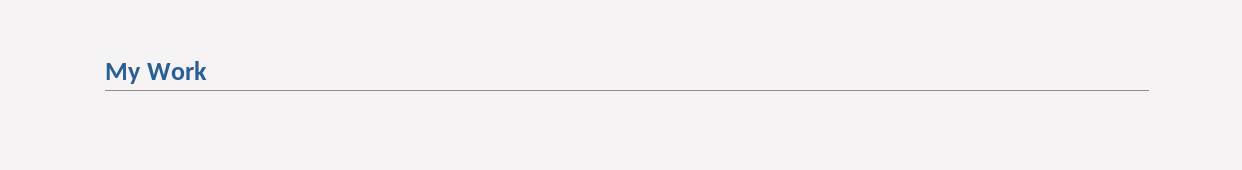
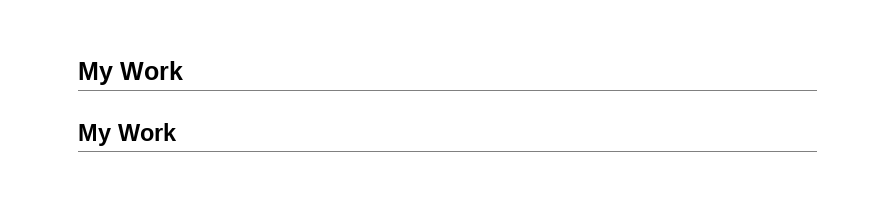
[105,61,208,84] My Work -> [78,61,183,85] [78,123,177,146] My Work // My Work

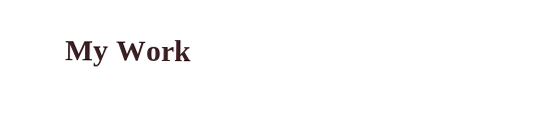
[78,61,183,85] [78,123,177,146] My Work // My Work -> [64,39,192,67] My Work

